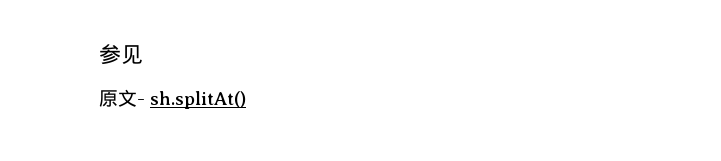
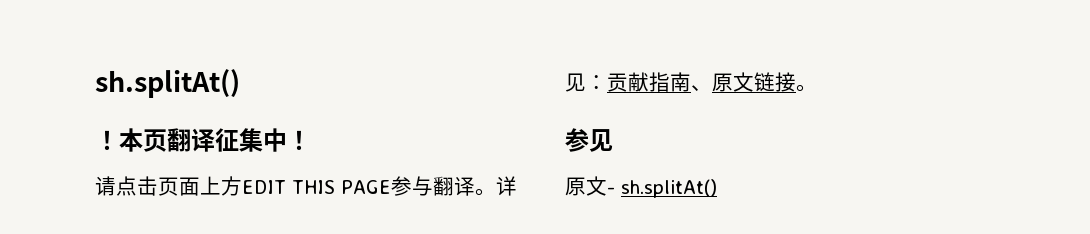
(99, 54) none -> [95,69,240,98] [95,128,311,152] [95,176,517,196] [565,72,817,92] sh.splitAt() // ！本页翻译征集中！ // 请点击页面上方EDIT THIS PAGE参与翻译。详见：贡献指南、原文链接。 //

